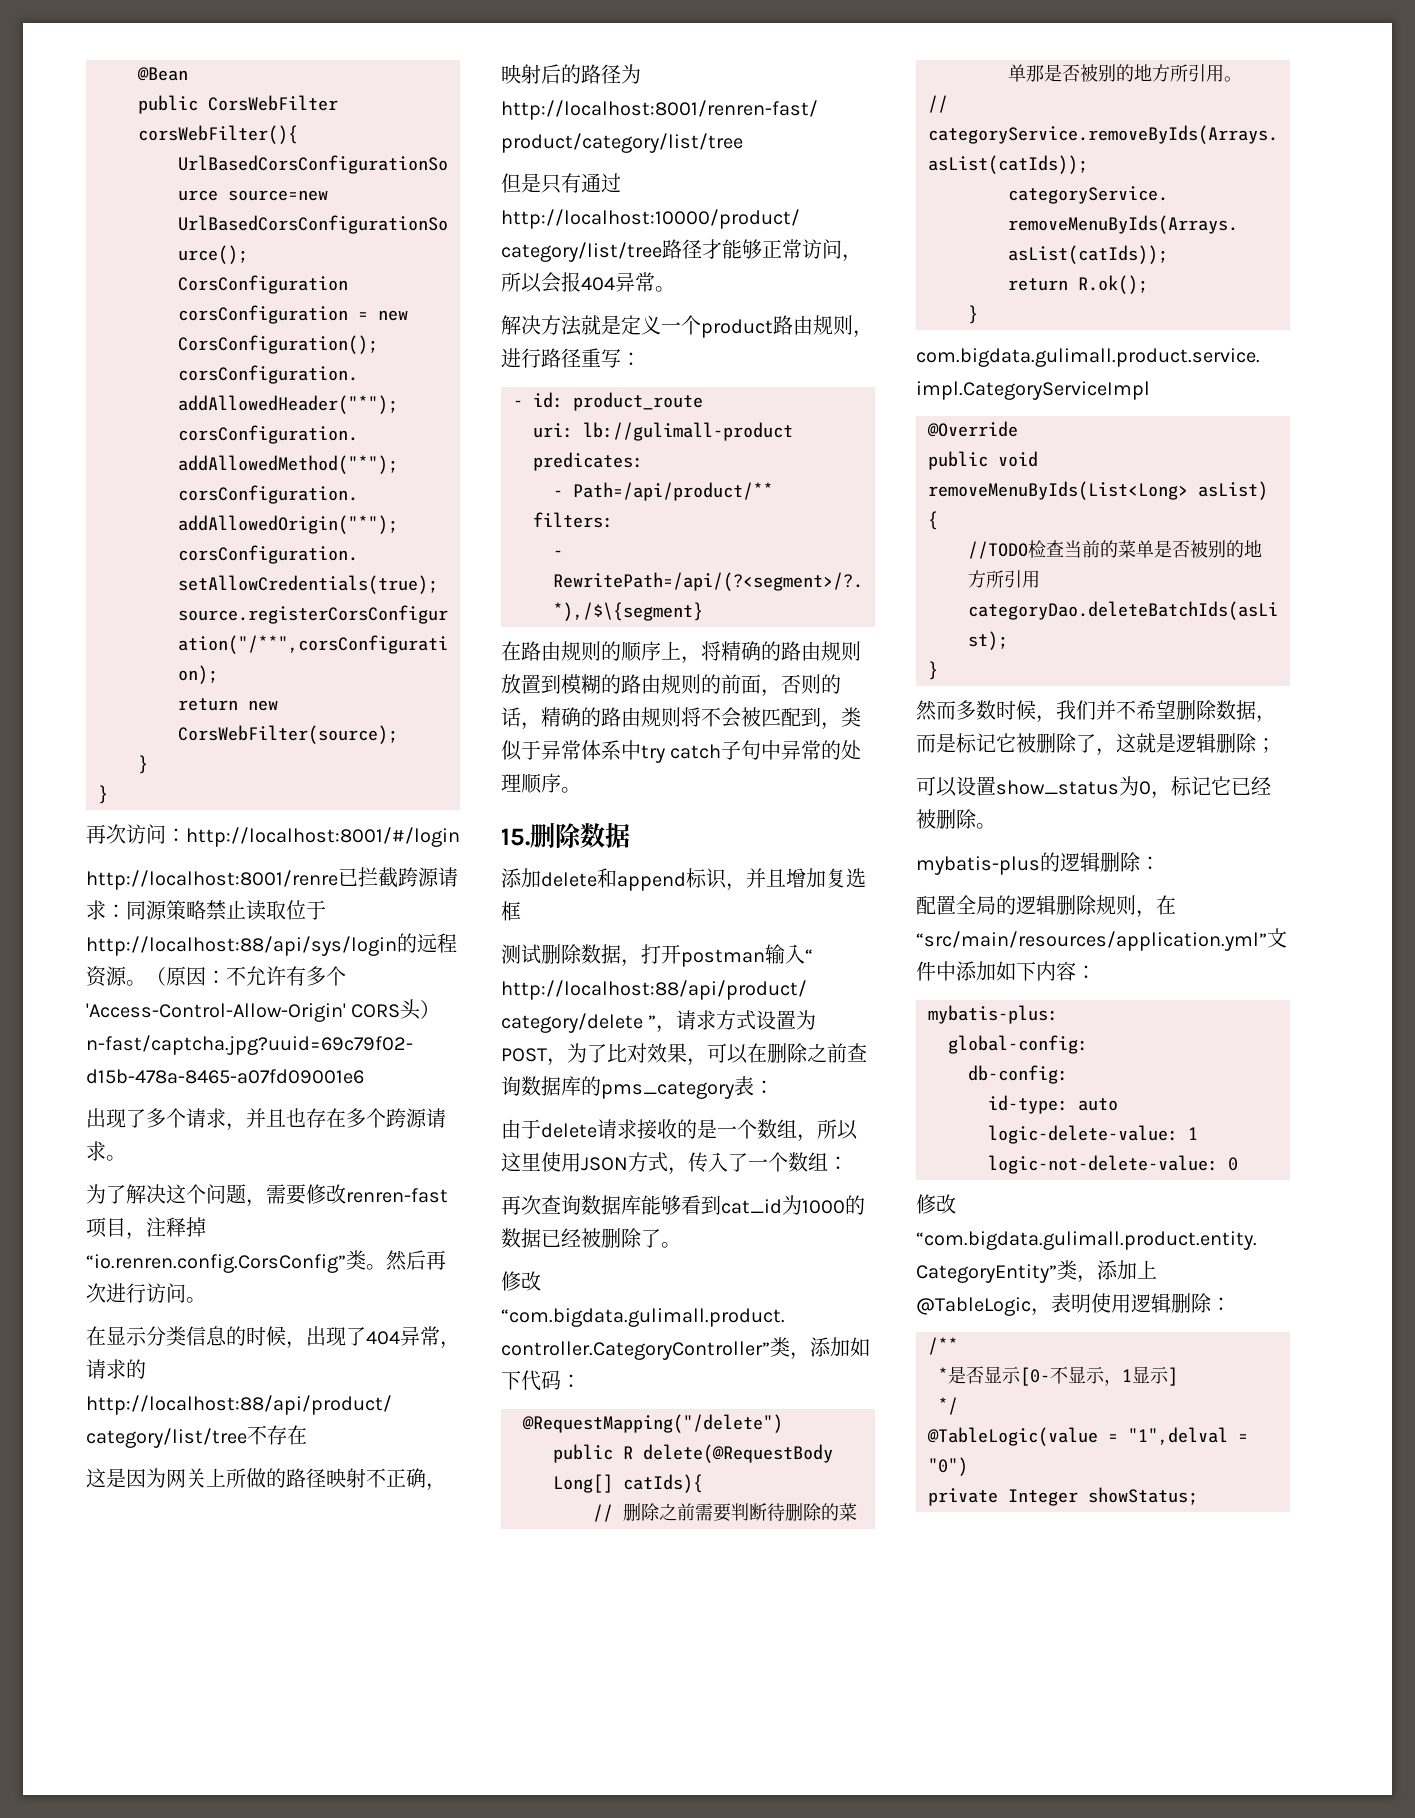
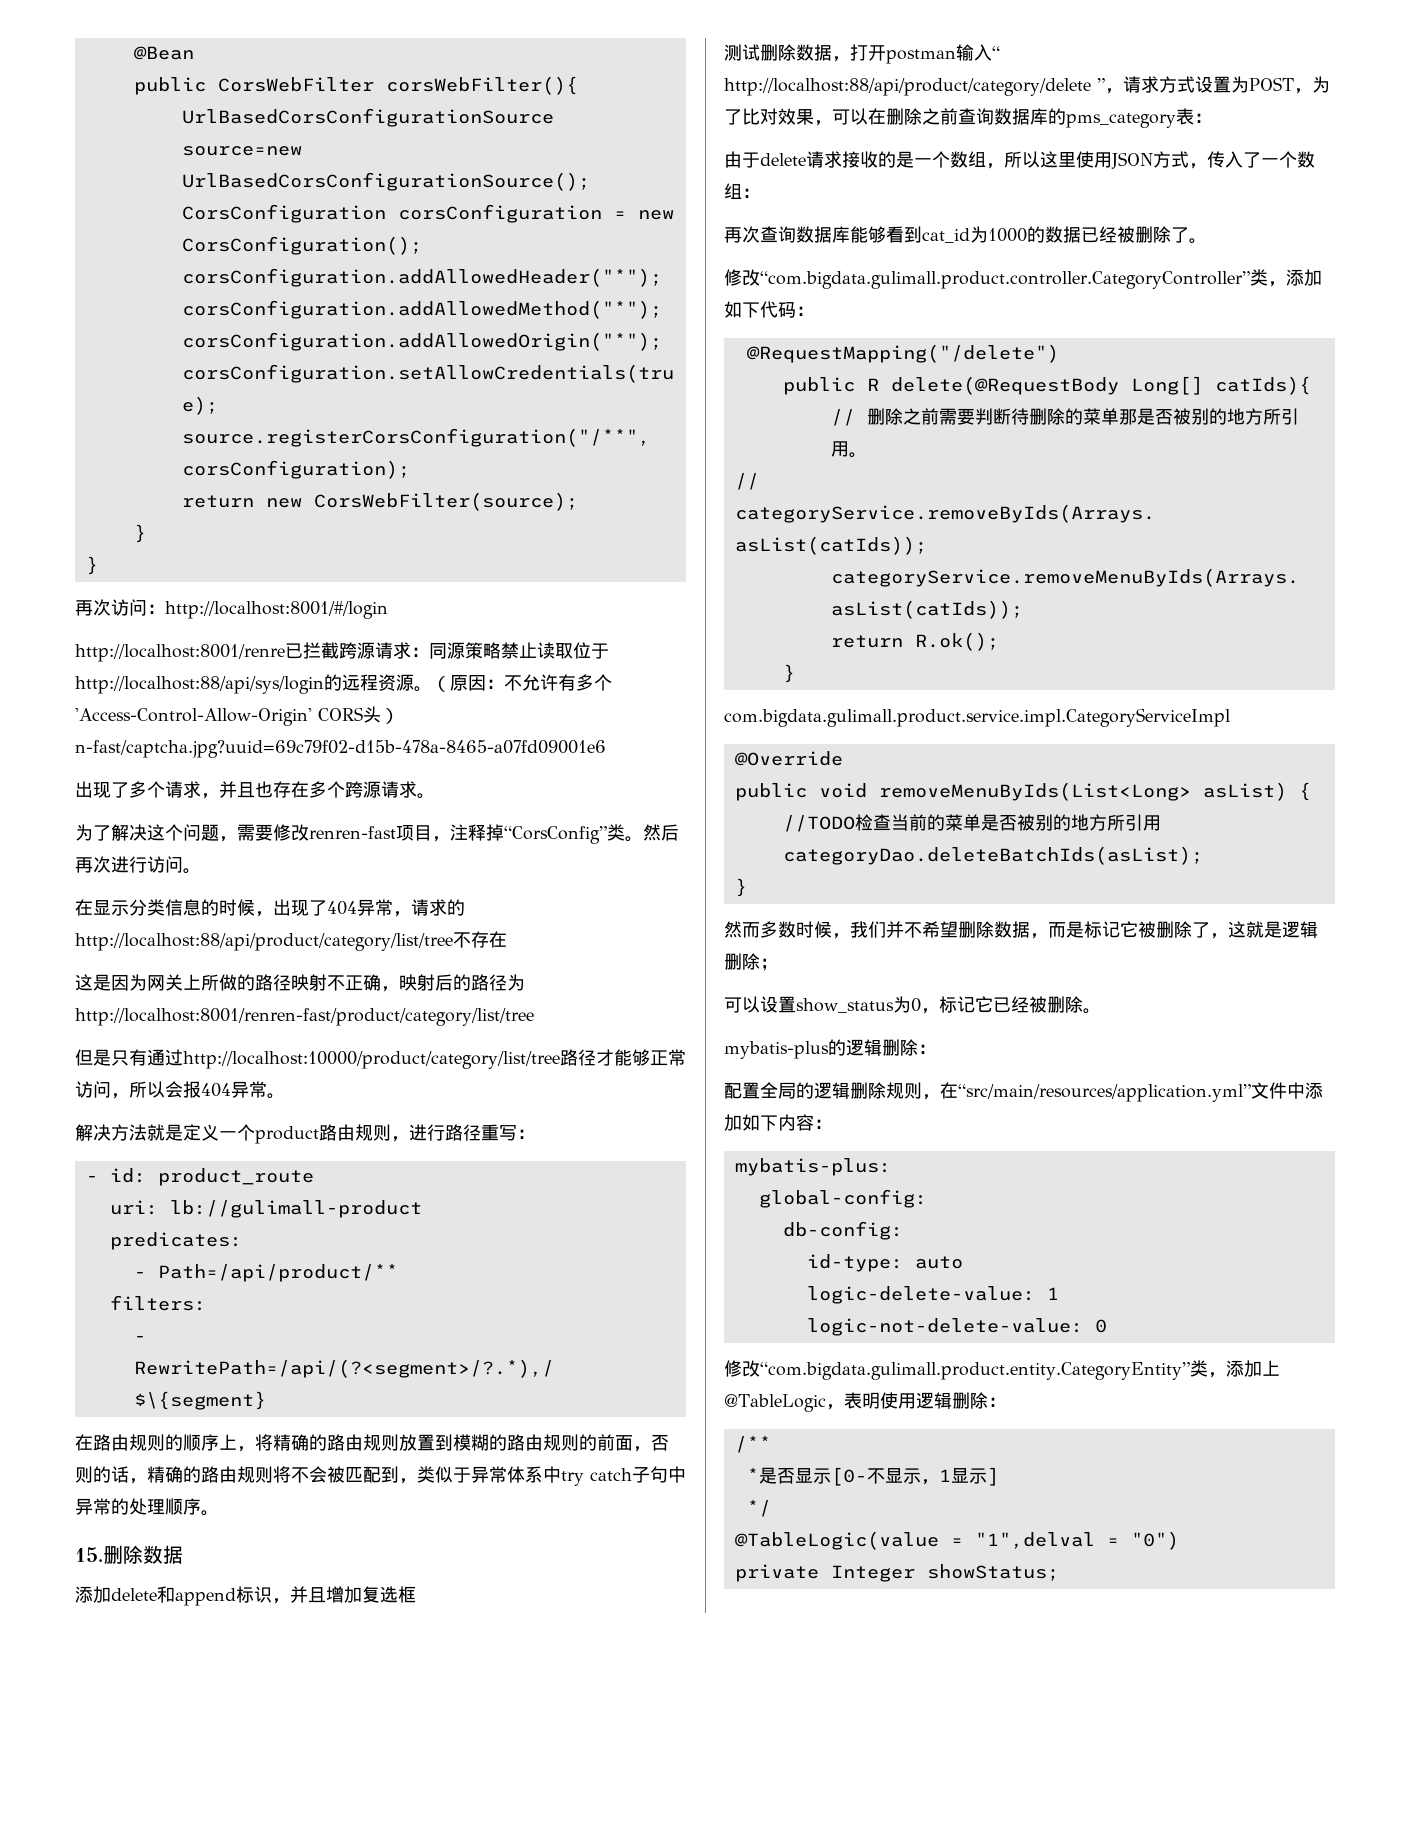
[86,1254,346,1273] “io.renren.config.CorsConfig” -> [504,826,607,844] “CorsConfig”

